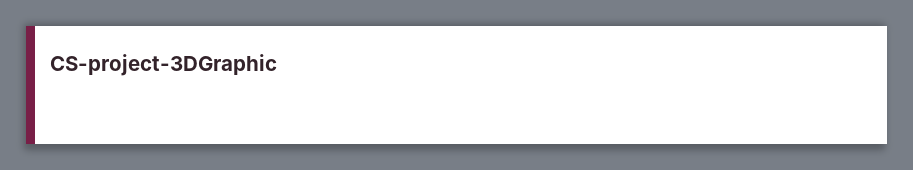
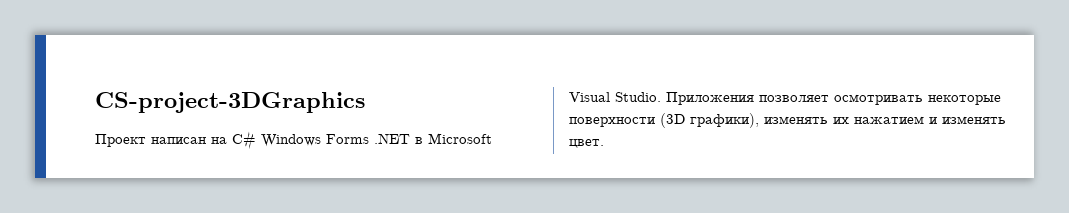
[50,54,277,76] CS-project-3DGraphic -> [95,92,365,113] [95,131,492,150] [569,92,1001,105] [569,113,1006,128] [569,139,604,148] CS-project-3DGraphics // Проект написан на С# Windows Forms .NET в Microsoft Visual Studio. Приложения позволяет осмотривать некоторые поверхности (3D графики), изменять их нажатием и изменять цвет.

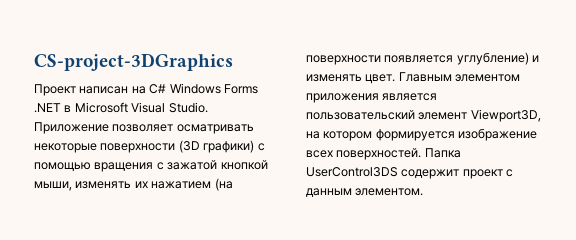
[666,92,1001,105] [569,113,1006,128] [569,139,604,148] Приложения позволяет осмотривать некоторые поверхности (3D графики), изменять их нажатием и изменять цвет. -> [34,122,254,134] [34,140,265,153] [34,160,268,172] [34,178,233,191] [306,52,540,65] [306,72,521,84] [306,93,438,103] [306,109,541,122] [306,128,538,141] [306,148,461,160] [306,167,514,179] [306,188,424,197] Приложение позволяет осматривать некоторые поверхности (3D графики) с помощью вращения с зажатой кнопкой мыши, изменять их нажатием (на поверхности появляется углубление) и изменять цвет. Главным элементом приложения является пользовательский элемент Viewport3D, на котором формируется изображение всех поверхностей. Папка UserControl3DS содержит проект с данным элементом.

